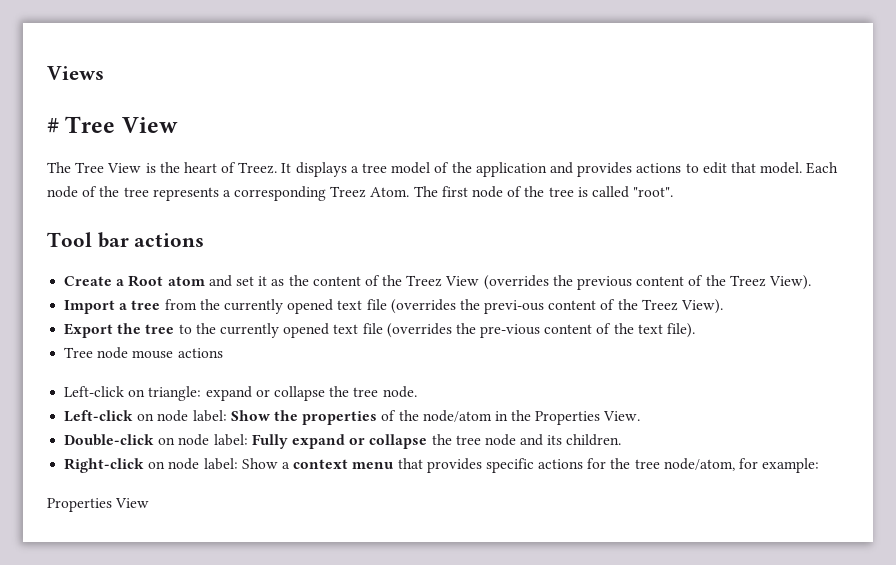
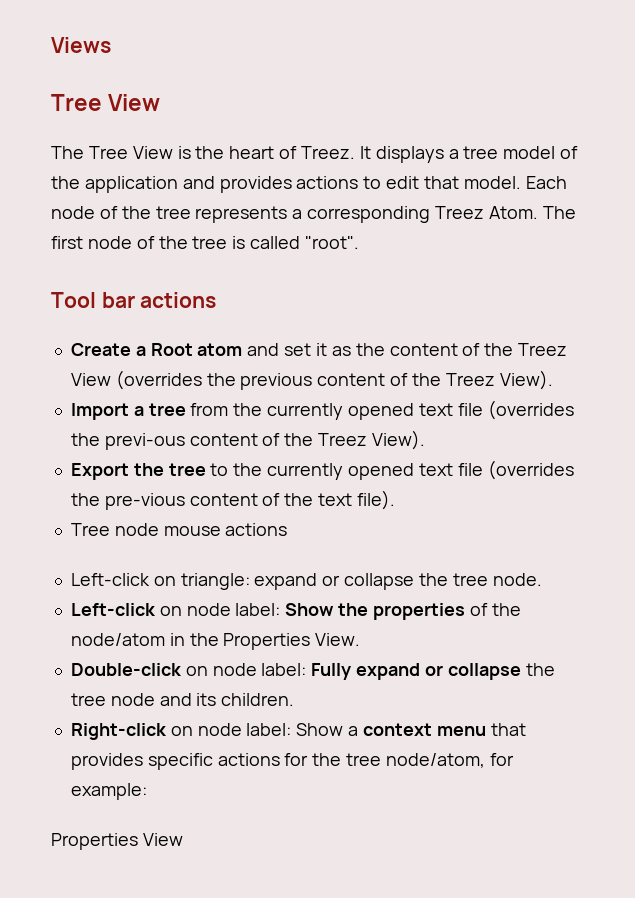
[47,118,59,133] # -> (111, 45) none

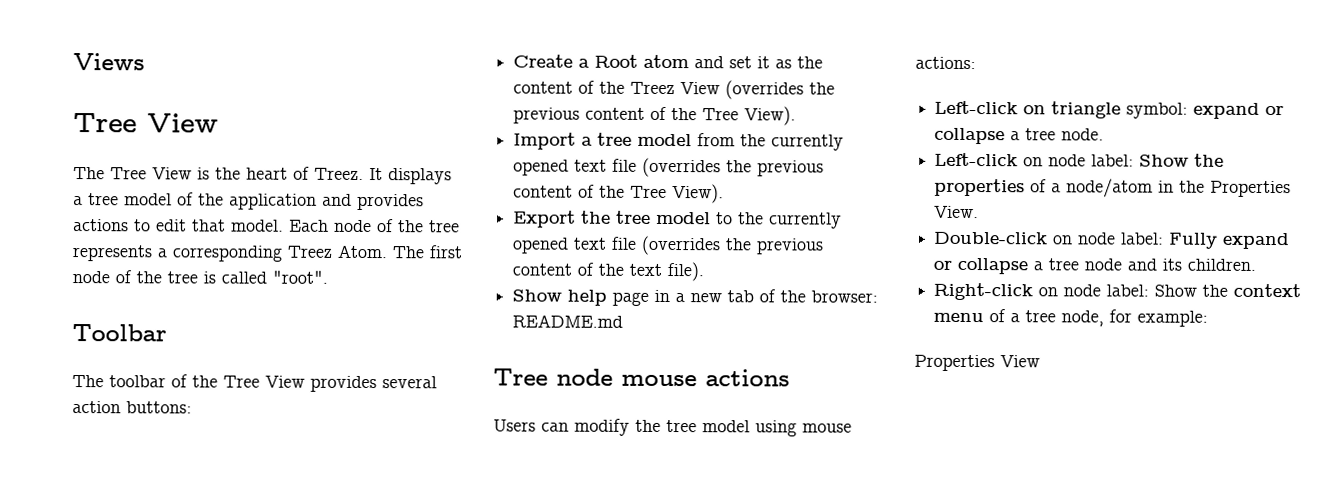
[51,292,217,308] Tool bar actions -> [72,324,167,342] [72,374,437,393] [72,401,192,414] Toolbar // The toolbar of the Tree View provides several action buttons:
[445,373,495,386] Treez -> [702,108,740,121] Tree
(186, 409) none -> [637,133,693,147] model
[104,433,368,450] previ-ous content of the Treez -> [757,160,825,177] [513,184,668,199] previous content of the Tree
(206, 469) none -> [656,211,712,225] model
[104,493,185,510] pre-vious -> [756,238,825,255] previous
[70,523,288,536] [70,573,448,590] Tree node mouse actions // Left-click on triangle: expand or collapse the -> [512,289,879,306] [512,314,624,328] [493,368,790,387] [493,418,852,437] [915,56,976,70] [934,100,1285,119] [934,127,1021,145] Show help page in a new tab of the browser: README.md // Tree node mouse actions // Users can modify the tree model using mouse actions: // Left-click on triangle symbol: expand or collapse a
[491,603,521,616] the -> [1051,183,1062,193] a
[525,663,555,676] the -> [1033,261,1044,271] a
[348,726,359,736] a -> [1202,284,1229,297] the
[490,723,526,736] [70,753,485,770] that provides specific actions for the tree node/atom, -> [989,309,1105,327] of a tree node,

